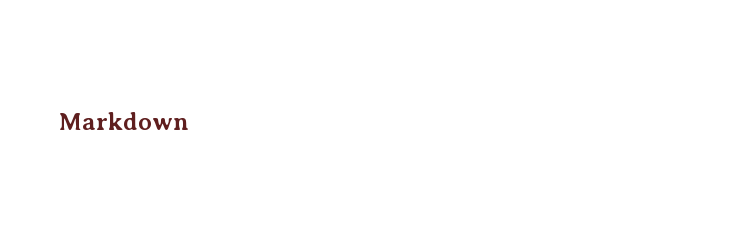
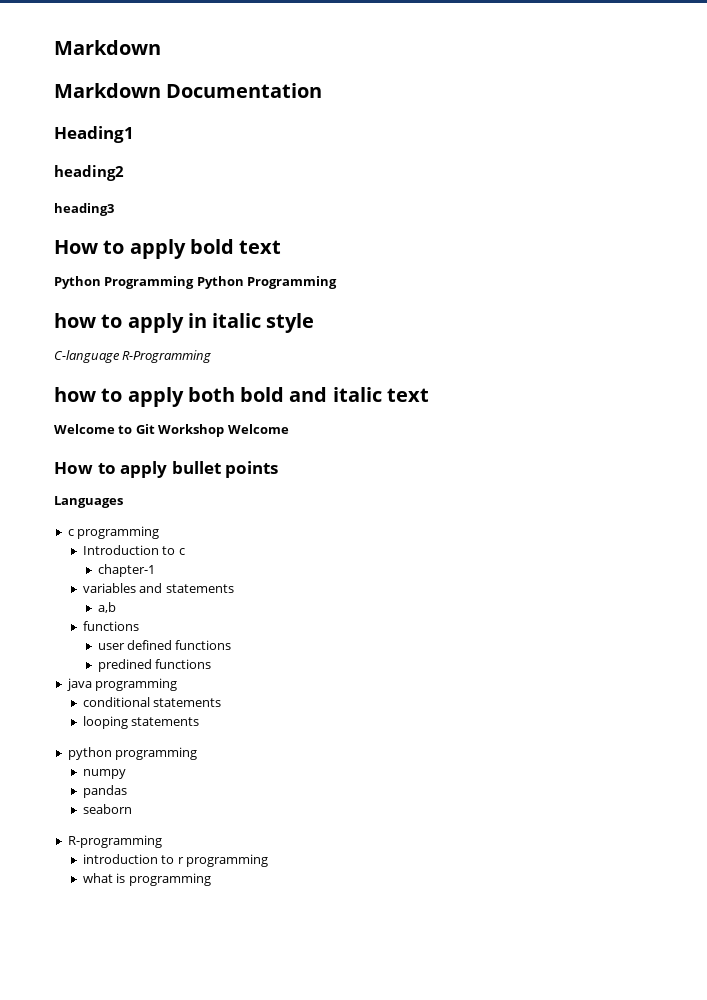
[58,112,189,130] Markdown -> [54,40,161,55] [54,83,323,98] [54,126,134,143] [54,165,124,181] [54,203,114,216] [54,239,282,259] [54,276,338,289] [54,313,315,333] [54,350,212,363] [54,387,429,407] [54,424,289,437] [54,461,279,478] [54,496,123,508] [67,526,160,539] [82,545,185,555] [97,564,155,577] [82,583,234,593] [97,602,116,613] [82,621,139,631] [97,640,232,650] [97,659,212,672] [66,678,178,691] [82,697,222,707] [82,716,200,729] [67,747,198,760] [82,769,126,779] [82,785,127,798] [82,804,132,814] [67,835,162,848] [82,854,268,867] [82,873,211,886] Markdown // Markdown Documentation // Heading1 // heading2 // heading3 // How to apply bold text // Python Programming Python Programming // how to apply in italic style // C-language R-Programming // how to apply both bold and italic text // Welcome to Git Workshop Welcome // How to apply bullet points // Languages // c programming // Introduction to c // chapter-1 // variables and statements // a,b // functions // user defined functions // predined functions // java programming // conditional statements // looping statements // python programming // numpy // pandas // seaborn // R-programming // introduction to r programming // what is programming

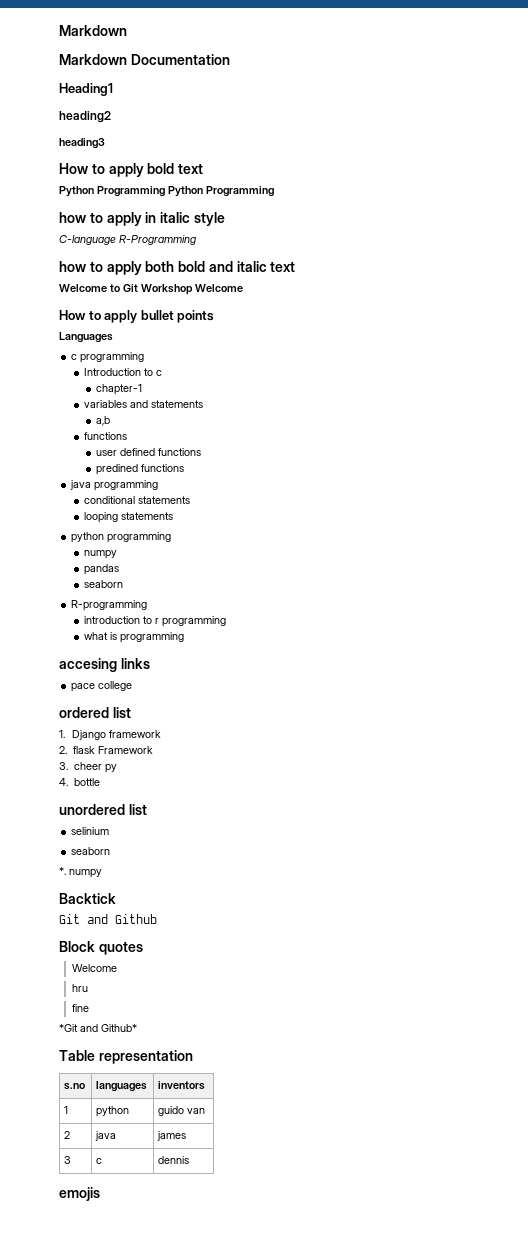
(211, 879) none -> [59,658,150,672] [71,681,133,692] [59,707,131,718] [59,730,161,740] [59,746,153,754] [59,762,117,773] [59,778,100,786] [59,804,147,815] [71,827,110,835] [71,847,111,855] [59,867,102,878] [59,893,116,904] [59,914,157,924] [59,941,143,955] [71,964,117,972] [71,984,88,992] [71,1004,89,1012] [59,1024,137,1032] [59,1050,193,1064] [64,1083,86,1090] [96,1081,148,1092] [158,1081,206,1090] [64,1106,69,1114] [96,1106,130,1117] [158,1106,206,1116] [64,1131,71,1139] [95,1131,117,1141] [157,1131,187,1141] [64,1156,72,1164] [96,1158,103,1164] [158,1156,190,1164] [59,1187,100,1201] // accesing links // pace college // ordered list // 1. Django framework // 2. flask Framework // 3. cheer py // 4. bottle // unordered list // selinium // seaborn // *. numpy // Backtick // Git and Github // Block quotes // Welcome // hru // fine // *Git and Github* // Table representation // s.no | languages | inventors // 1 | python | guido van // 2 | java | james // 3 | c | dennis // emojis

